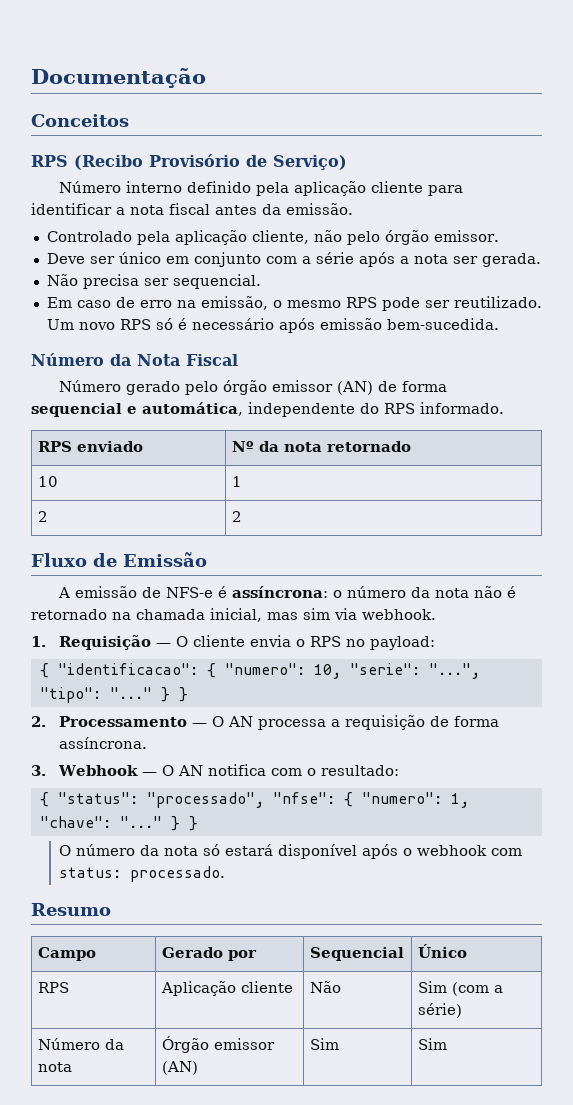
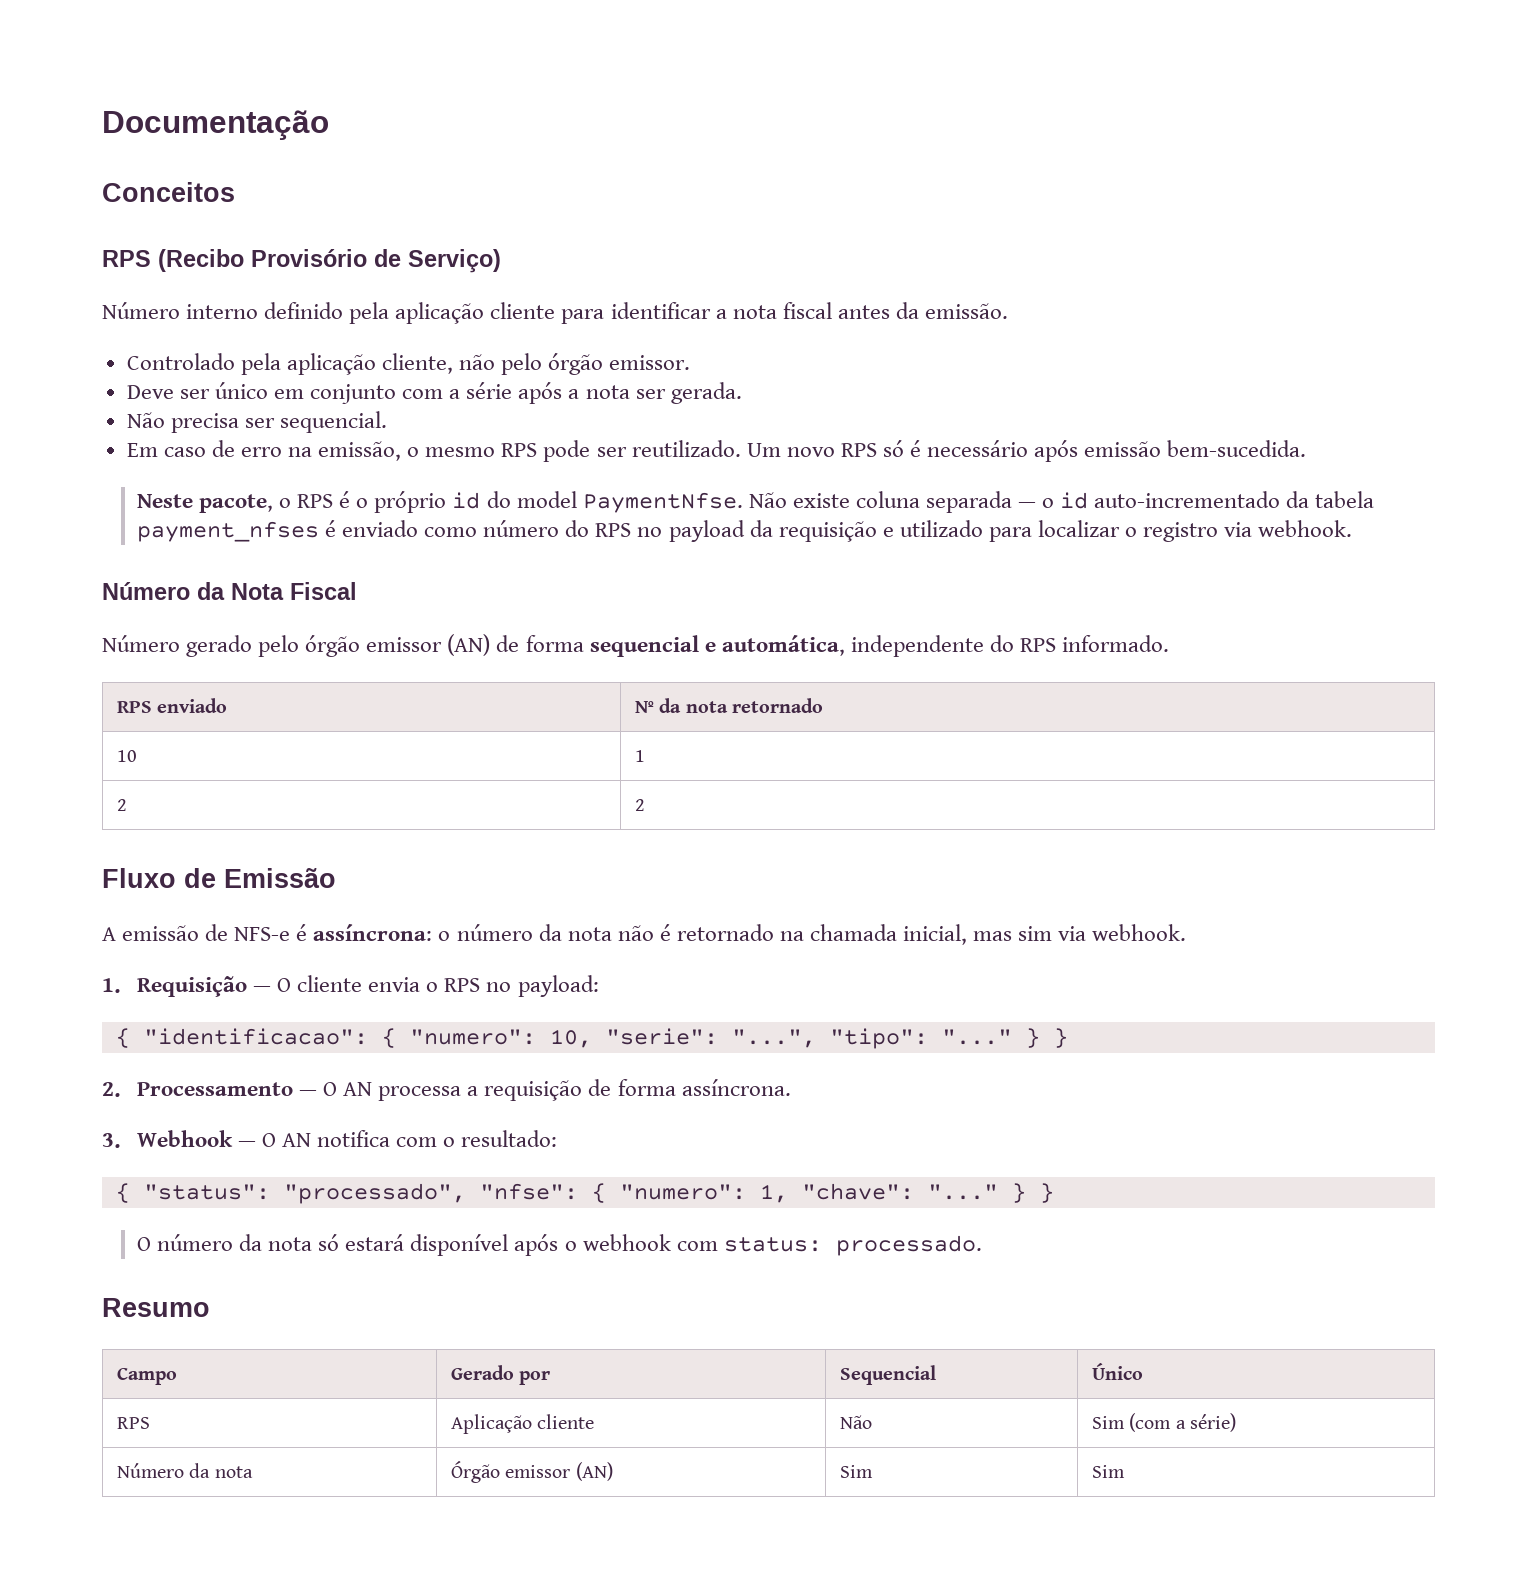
(499, 324) none -> [136,491,1375,513] [136,520,1353,542] // Neste pacote, o RPS é o próprio id do model PaymentNfse. Não existe coluna separada — o id auto-incrementado da tabela payment_nfses é enviado como número do RPS no payload da requisição e utilizado para localizar o registro via webhook.

